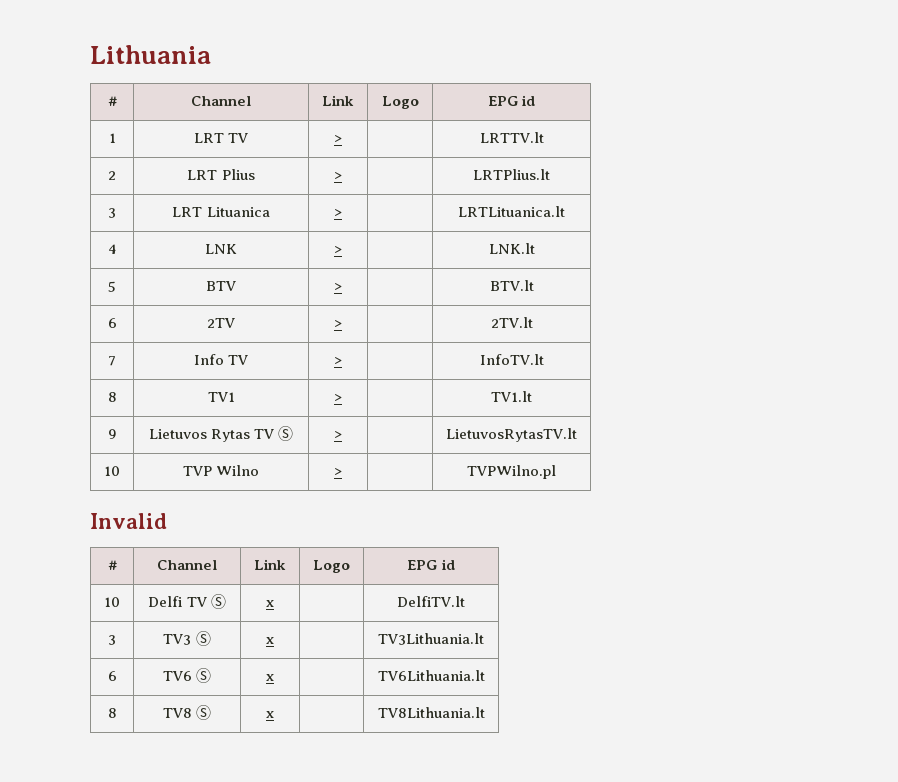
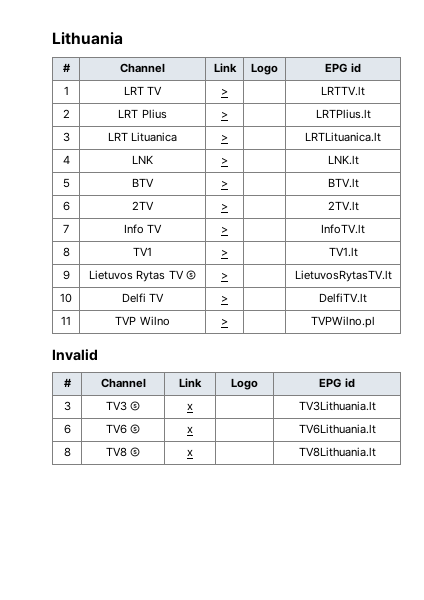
(120, 471) none -> [121,293,165,303] [221,295,228,302] [319,293,367,303] [61,316,71,325] | Delfi TV | > | | DelfiTV.lt // 11
[104,597,120,607] [148,594,226,609] [266,600,274,607] [397,596,466,607] // 10 | Delfi TV Ⓢ | x | | DelfiTV.lt -> (355, 383) none

